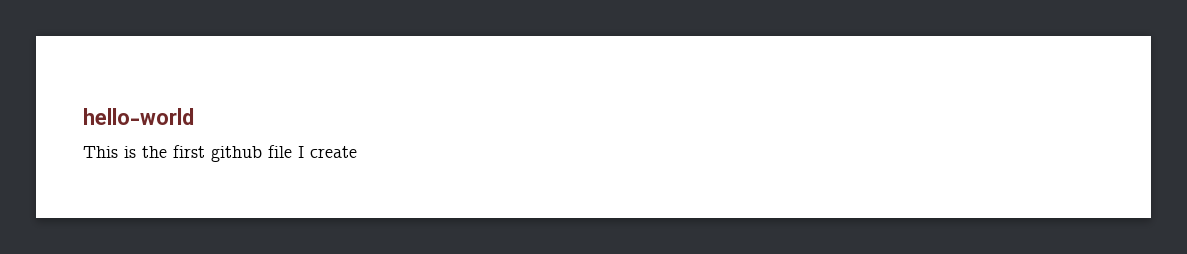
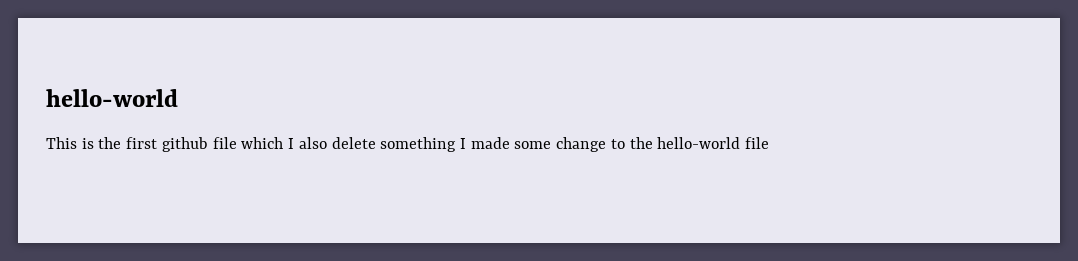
[298,146,357,158] I create -> [241,137,770,152] which I also delete something I made some change to the hello-world file

